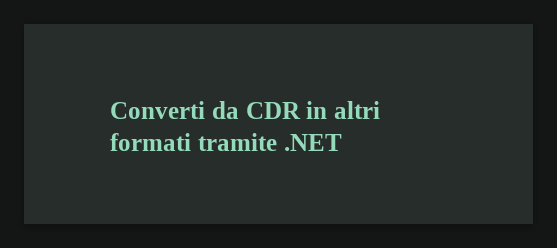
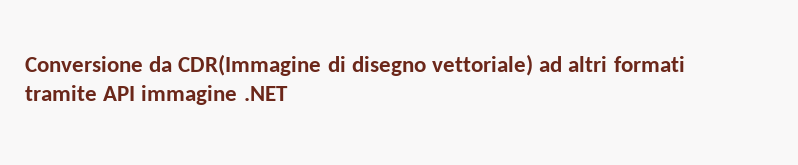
[110,101,328,119] Converti da CDR in -> [25,54,563,76] Conversione da CDR(Immagine di disegno vettoriale) ad
(277, 142) none -> [103,85,238,105] API immagine

